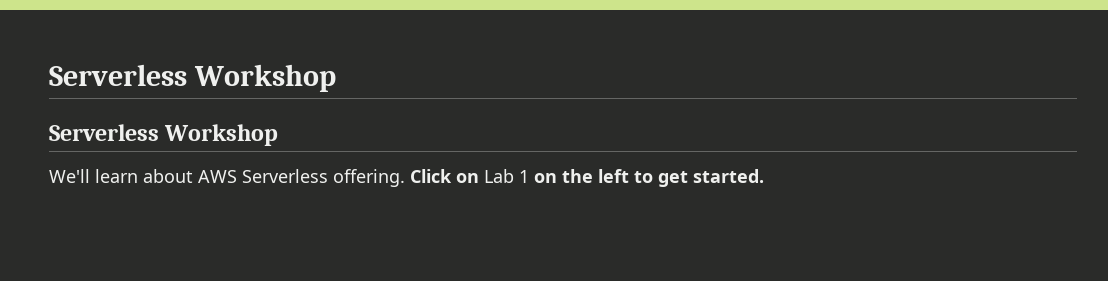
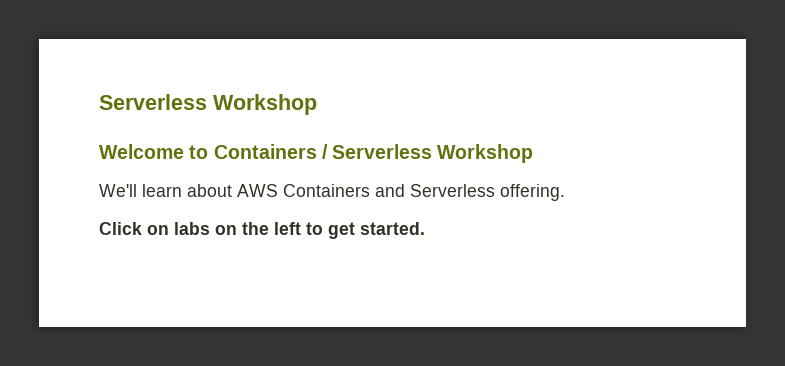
[49,64,337,92] Serverless Workshop // -> [99,94,317,115] [99,144,328,159] Serverless Workshop // Welcome to Containers /
(237, 176) none -> [283,184,405,197] Containers and
(405, 178) none -> (565, 192) //
[484,169,529,183] Lab 1 -> [174,222,210,235] labs

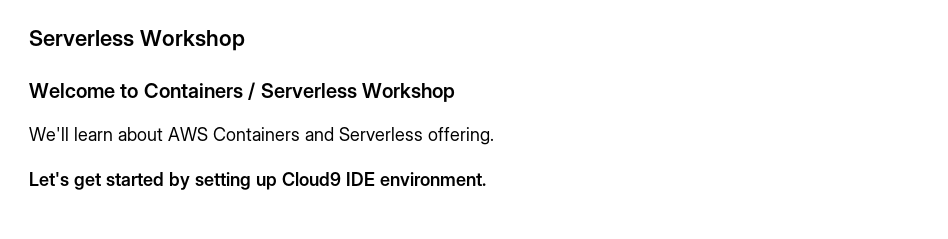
[99,222,425,239] Click on labs on the left to get started. -> [29,172,486,190] Let's get started by setting up Cloud9 IDE environment.

